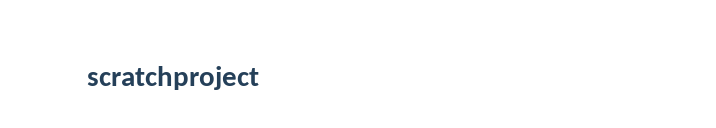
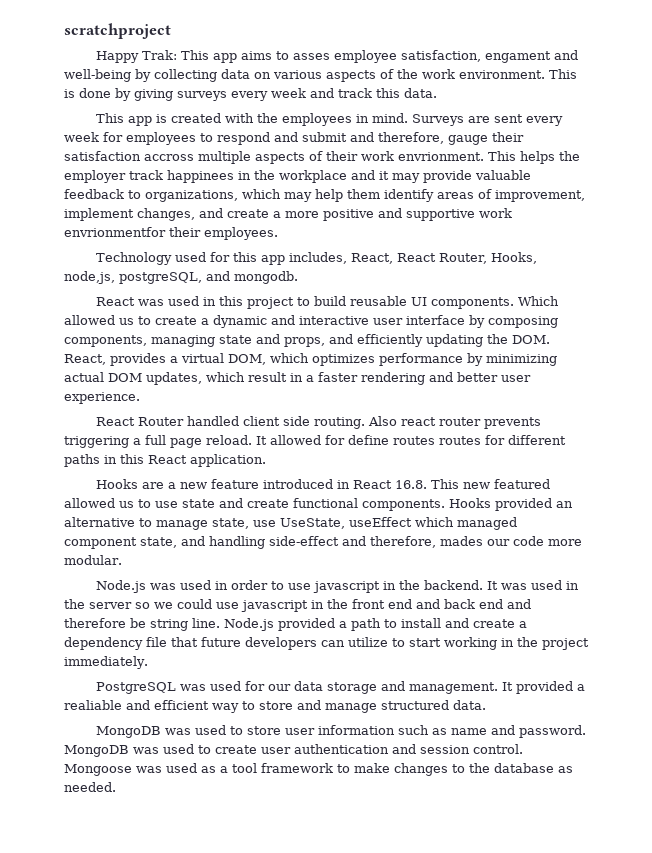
(259, 78) none -> [95,50,578,63] [64,69,577,82] [64,88,437,101] [95,113,563,126] [64,132,524,145] [64,151,580,164] [64,170,531,183] [64,189,585,202] [64,208,512,221] [64,227,278,240] [95,252,538,265] [64,271,298,284] [95,296,559,309] [64,315,558,328] [64,334,550,347] [64,353,557,366] [64,372,531,385] [64,392,140,404] [95,416,541,429] [64,435,566,448] [64,454,266,467] [95,479,550,489] [64,498,573,511] [64,517,517,530] [64,536,582,549] [64,555,122,565] [95,580,579,593] [64,599,531,612] [64,618,527,631] [64,637,589,650] [64,656,148,669] [95,681,585,694] [64,700,486,713] [95,725,586,738] [64,744,523,757] [64,763,573,776] [64,782,116,792] // Happy Trak: This app aims to asses employee satisfaction, engament and well-being by collecting data on various aspects of the work environment. This is done by giving surveys every week and track this data. // This app is created with the employees in mind. Surveys are sent every week for employees to respond and submit and therefore, gauge their satisfaction accross multiple aspects of their work envrionment. This helps the employer track happinees in the workplace and it may provide valuable feedback to organizations, which may help them identify areas of improvement, implement changes, and create a more positive and supportive work envrionmentfor their employees. // Technology used for this app includes, React, React Router, Hooks, node,js, postgreSQL, and mongodb. // React was used in this project to build reusable UI components. Which allowed us to create a dynamic and interactive user interface by composing components, managing state and props, and efficiently updating the DOM. React, provides a virtual DOM, which optimizes performance by minimizing actual DOM updates, which result in a faster rendering and better user experience. // React Router handled client side routing. Also react router prevents triggering a full page reload. It allowed for define routes routes for different paths in this React application. // Hooks are a new feature introduced in React 16.8. This new featured allowed us to use state and create functional components. Hooks provided an alternative to manage state, use UseState, useEffect which managed component state, and handling side-effect and therefore, mades our code more modular. // Node.js was used in order to use javascript in the backend. It was used in the server so we could use javascript in the front end and back end and therefore be string line. Node.js provided a path to install and create a dependency file that future developers can utilize to start working in the project immediately. // PostgreSQL was used for our data storage and management. It provided a realiable and efficient way to store and manage structured data. // MongoDB was used to store user information such as name and password. MongoDB was used to create user authentication and session control. Mongoose was used as a tool framework to make changes to the database as needed.

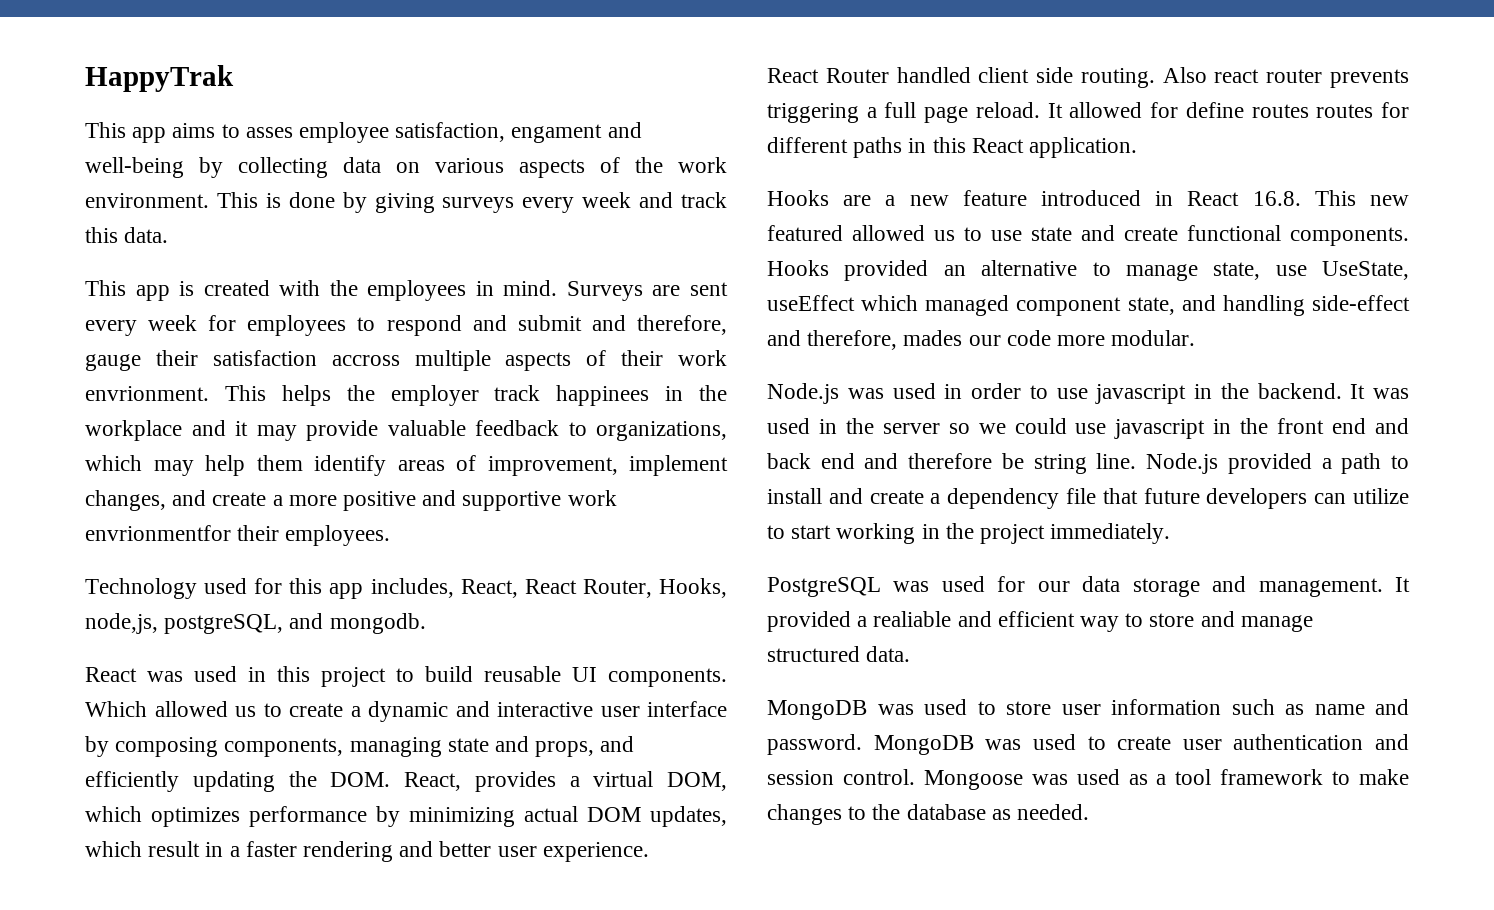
[64,23,171,39] [95,50,177,63] scratchproject // Happy Trak: -> [85,65,234,92] HappyTrak //

